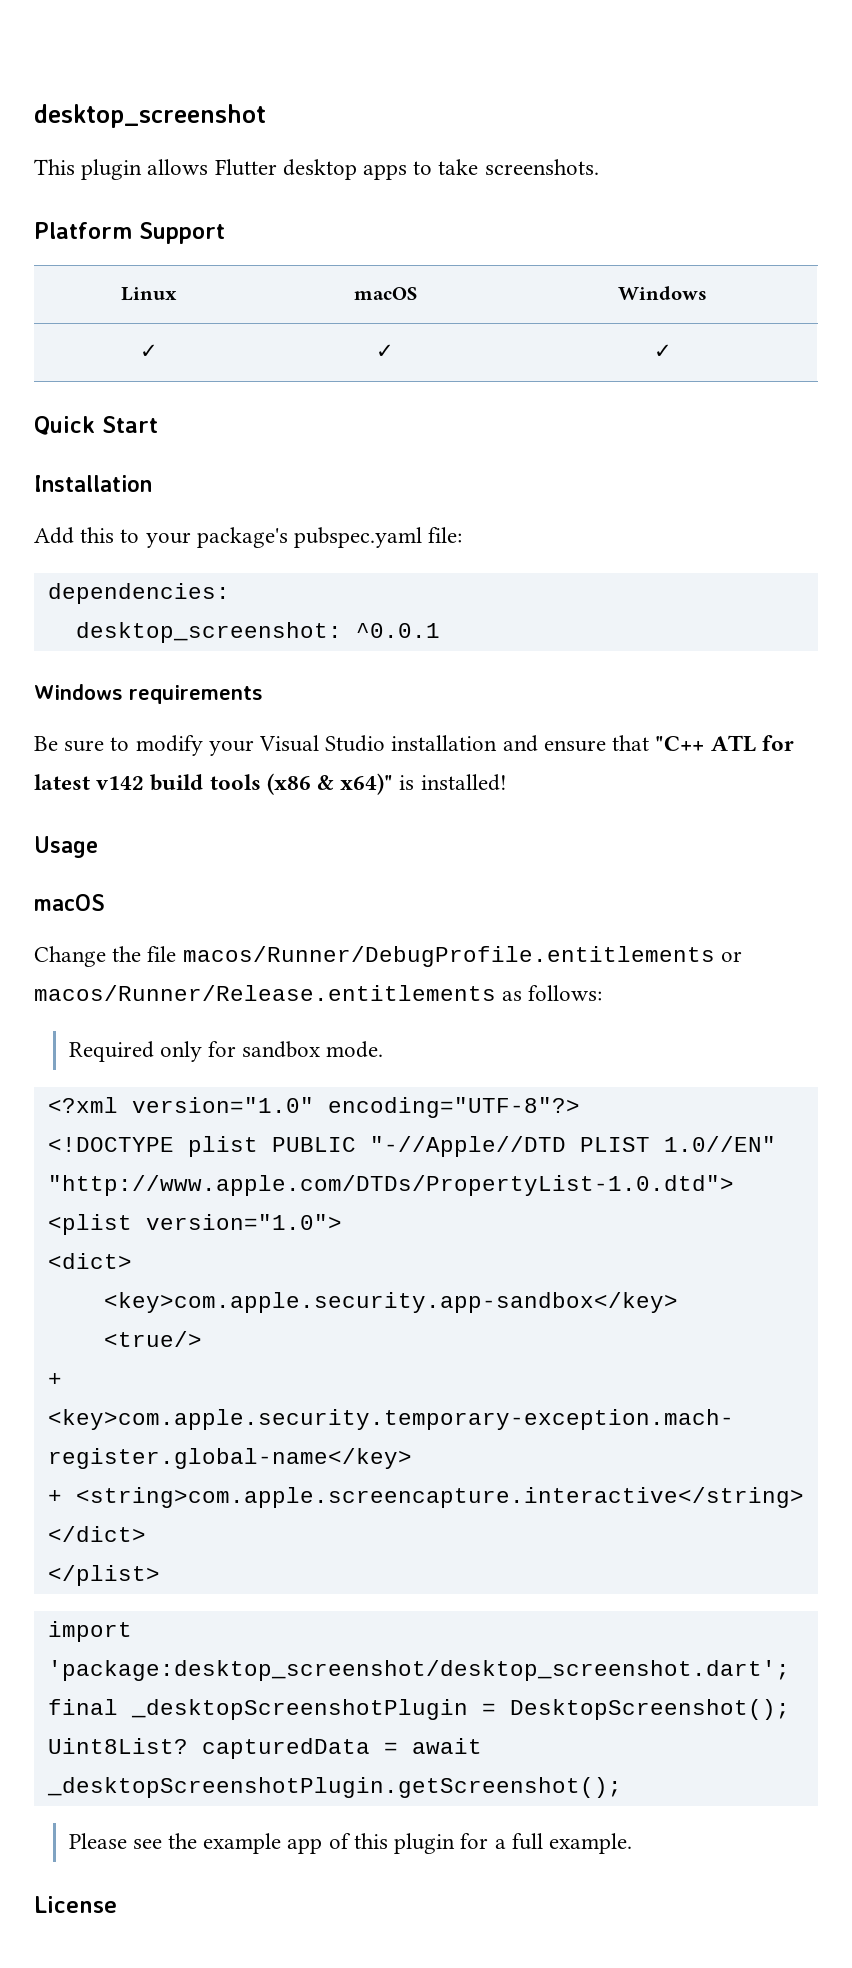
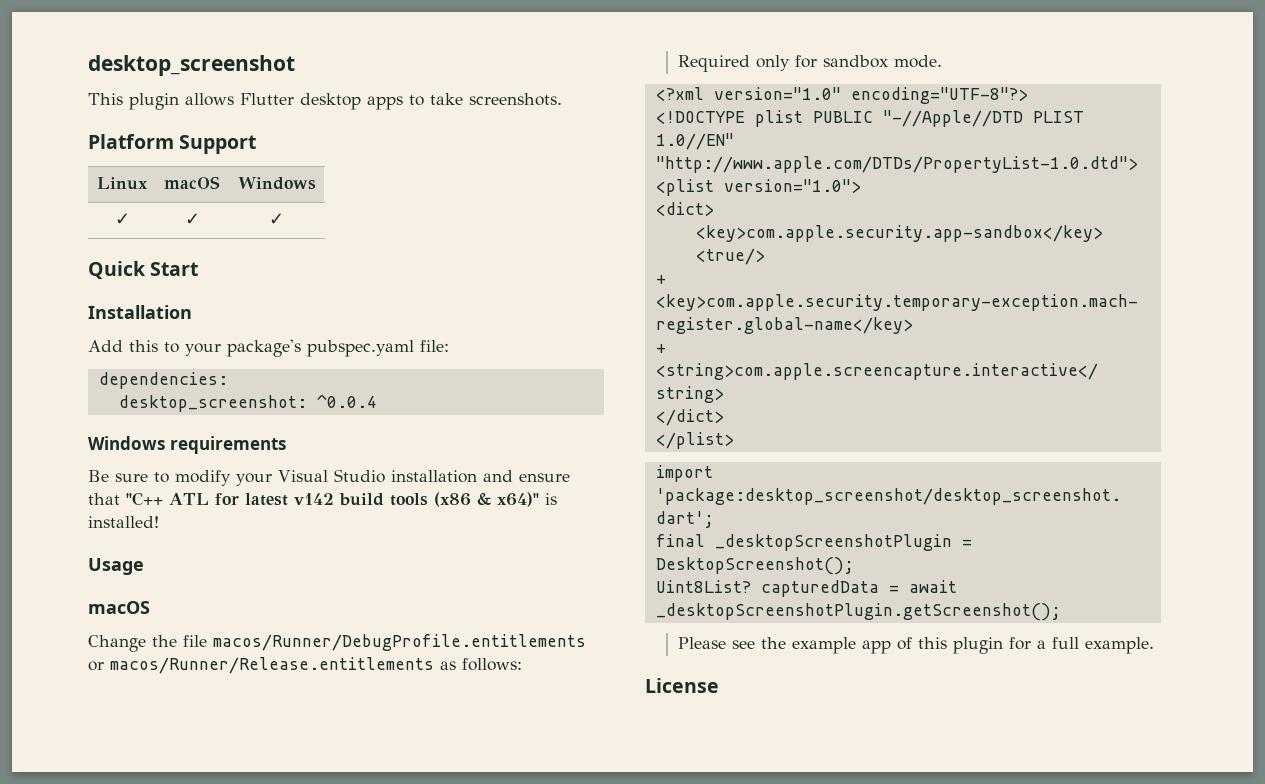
[355,623,440,638] ^0.0.1 -> [316,394,377,408] ^0.0.4

